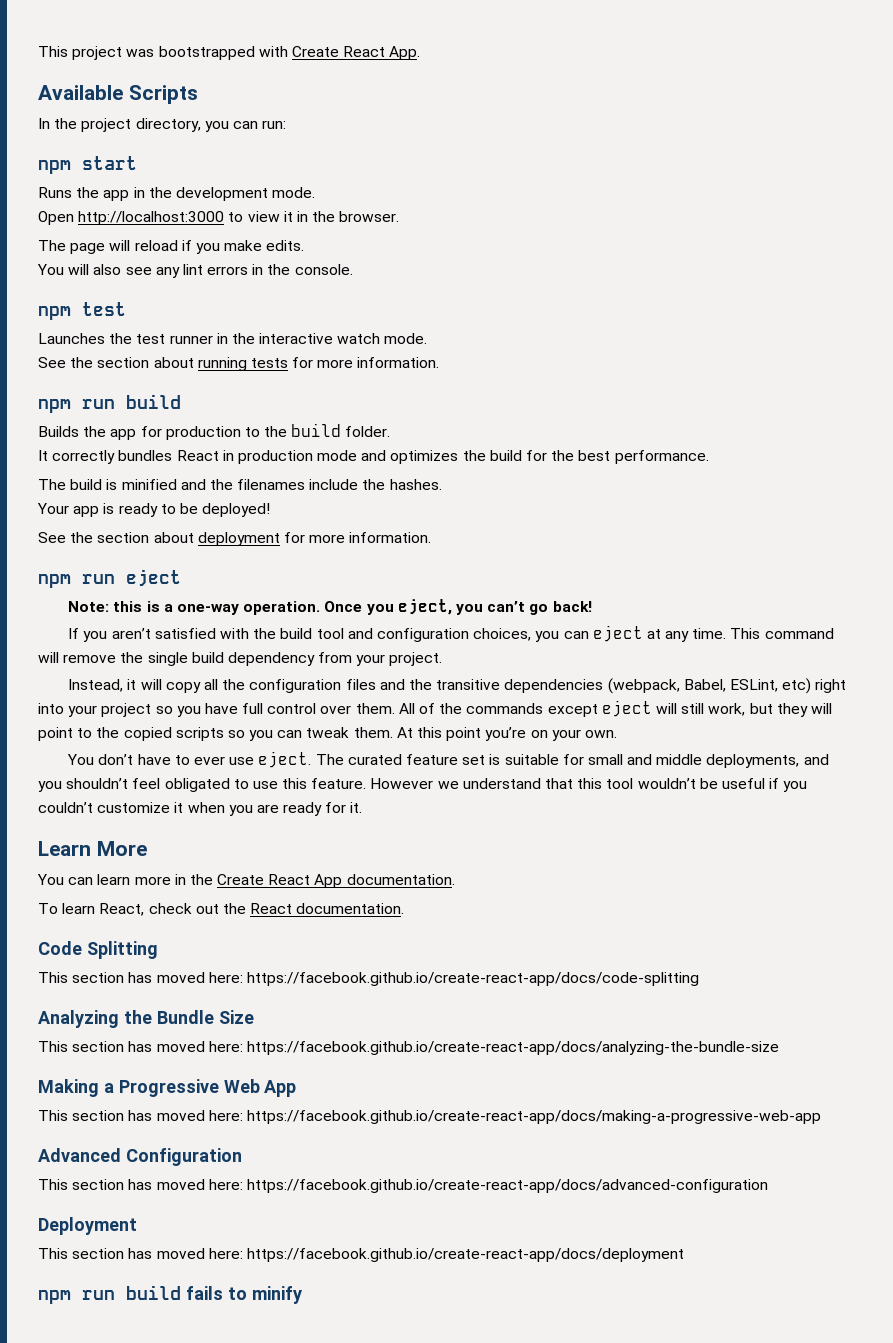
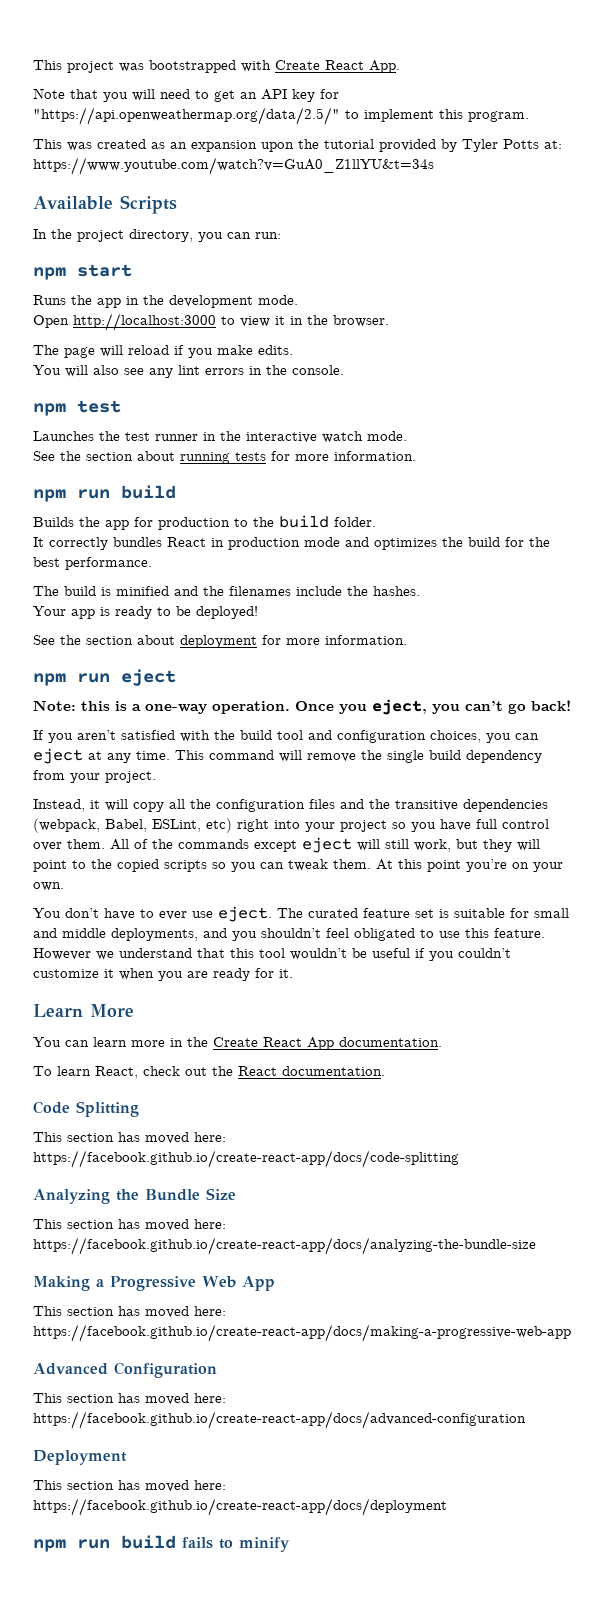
(421, 53) none -> [33,88,339,102] [33,107,529,125] [33,139,562,152] [33,157,434,175] // Note that you will need to get an API key for "https://api.openweathermap.org/data/2.5/" to implement this program. // This was created as an expansion upon the tutorial provided by Tyler Potts at: https://www.youtube.com/watch?v=GuA0_Z1llYU&t=34s

